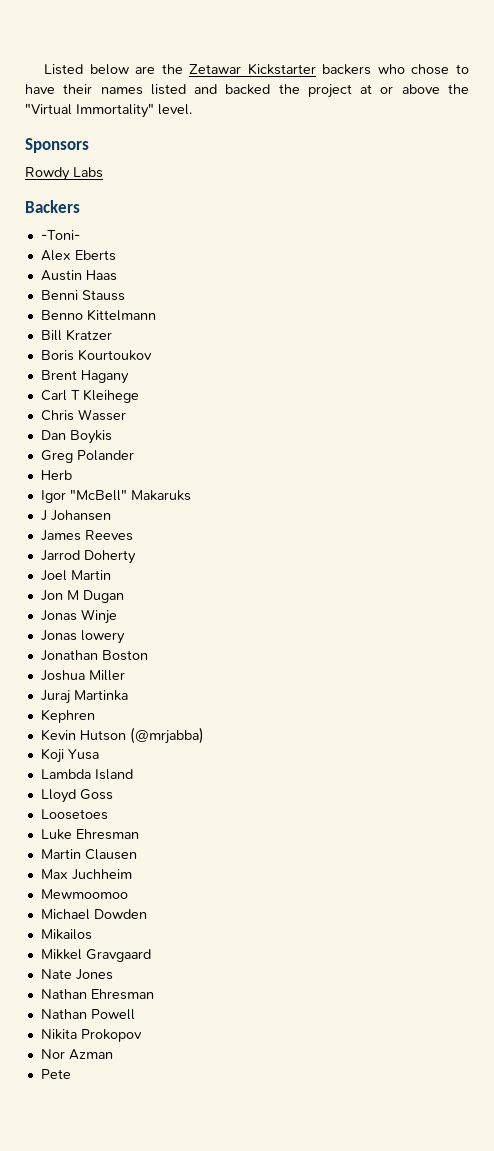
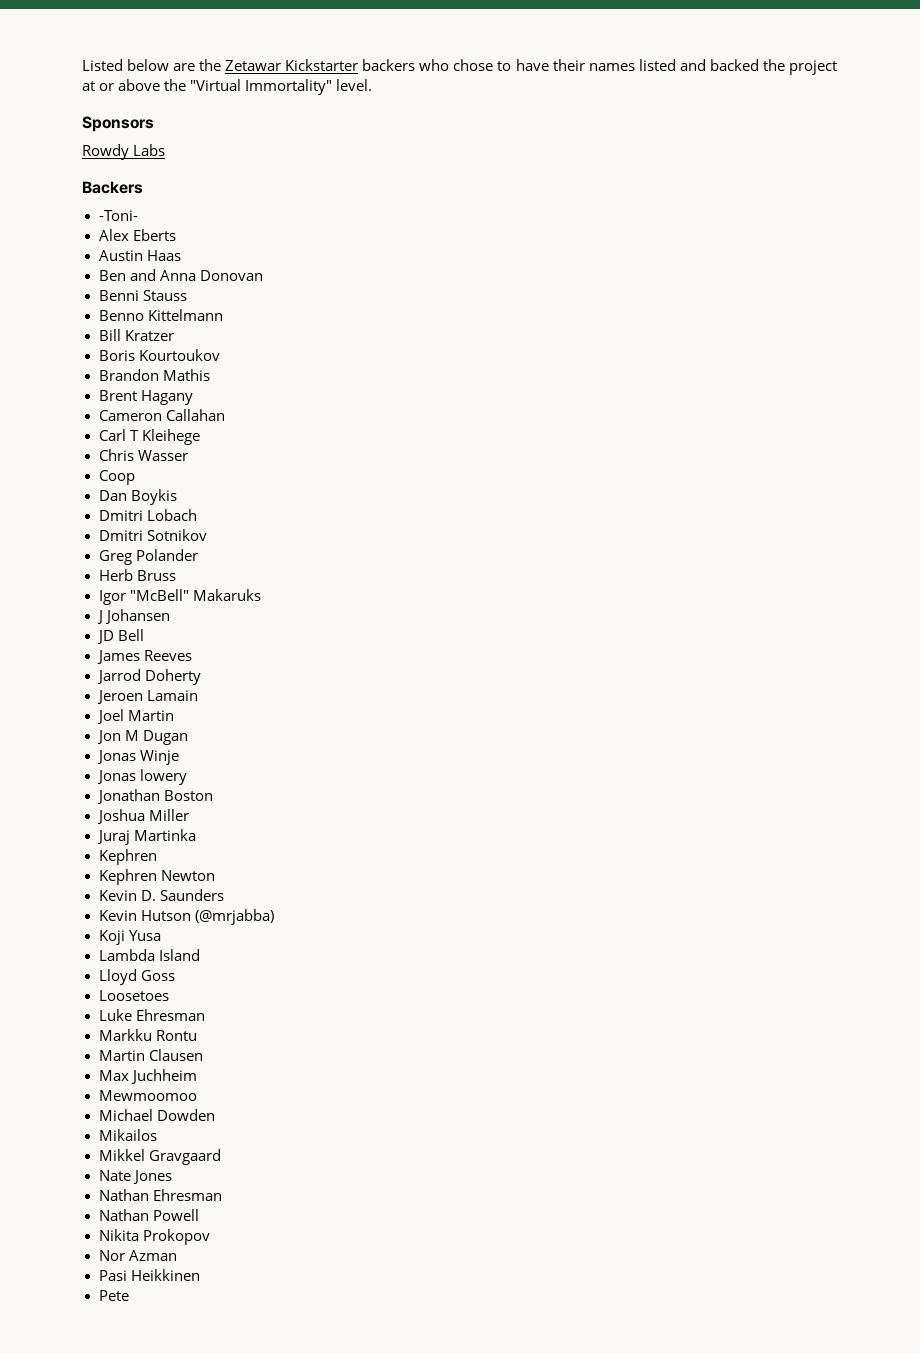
(117, 275) none -> [98,269,263,281] // Ben and Anna Donovan
(152, 355) none -> [98,369,210,381] // Brandon Mathis
(129, 377) none -> [98,409,225,421] // Cameron Callahan
(126, 415) none -> [98,470,135,485] // Coop
(112, 437) none -> [98,509,197,521] [98,529,207,541] // Dmitri Lobach // Dmitri Sotnikov
(72, 475) none -> [136,570,176,581] Bruss
(111, 515) none -> [96,629,144,644] // JD Bell
(136, 557) none -> [96,690,198,704] // Jeroen Lamain
(95, 716) none -> [98,869,215,885] [98,889,224,901] // Kephren Newton // Kevin D. Saunders
(139, 834) none -> [98,1029,197,1041] // Markku Rontu
(113, 1054) none -> [98,1269,200,1281] // Pasi Heikkinen

